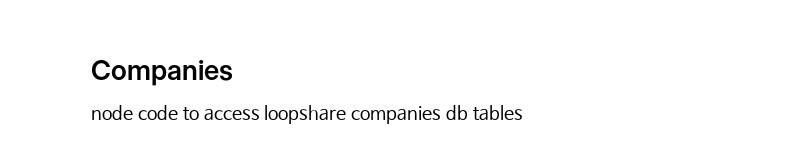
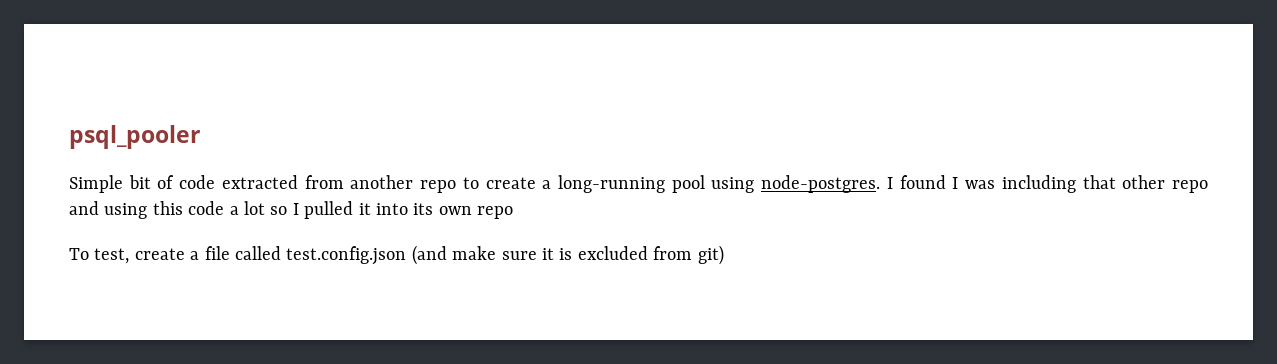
[91,60,233,86] [91,105,524,124] Companies // node code to access loopshare companies db tables -> [69,125,200,149] [69,175,1209,193] [69,201,514,219] [69,245,724,265] psql_pooler // Simple bit of code extracted from another repo to create a long-running pool using node-postgres. I found I was including that other repo and using this code a lot so I pulled it into its own repo // To test, create a file called test.config.json (and make sure it is excluded from git)

